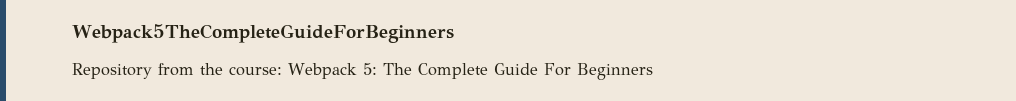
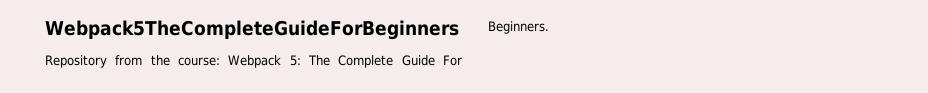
[576,63,653,80] Beginners -> [488,21,549,34] Beginners.

